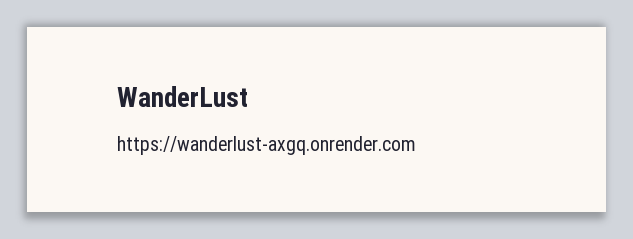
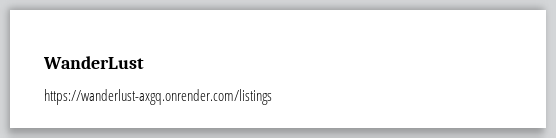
[117,136,416,155] https://wanderlust-axgq.onrender.com -> [44,89,272,105] https://wanderlust-axgq.onrender.com/listings

